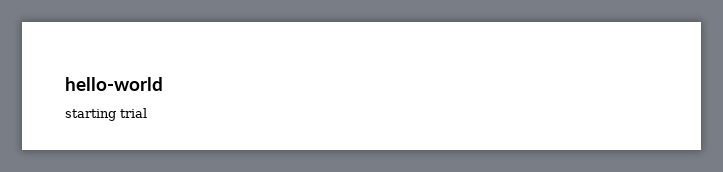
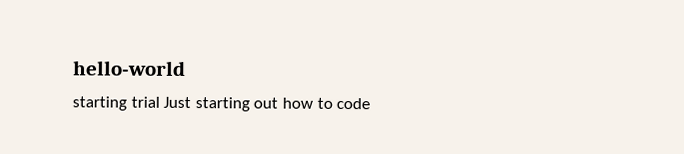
(147, 113) none -> [163,96,371,112] Just starting out how to code

